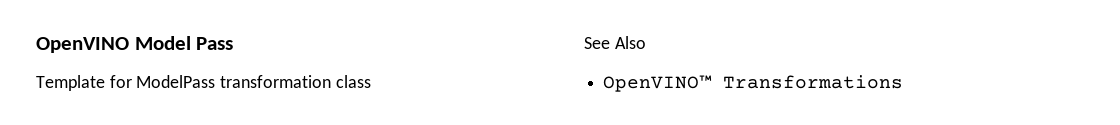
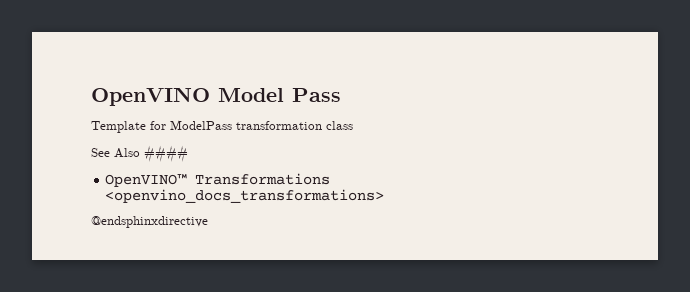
(646, 42) none -> [144,145,188,162] ####
(904, 82) none -> [105,189,385,203] [91,216,208,228] <openvino_docs_transformations> // @endsphinxdirective

